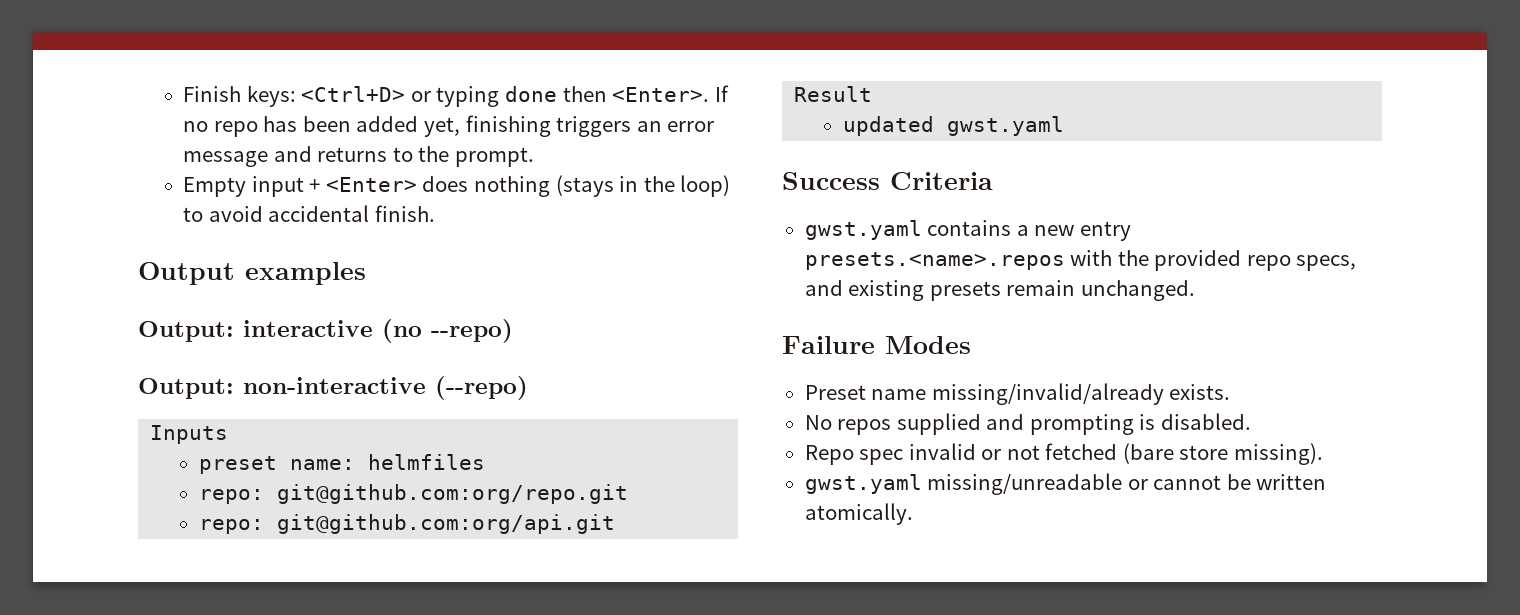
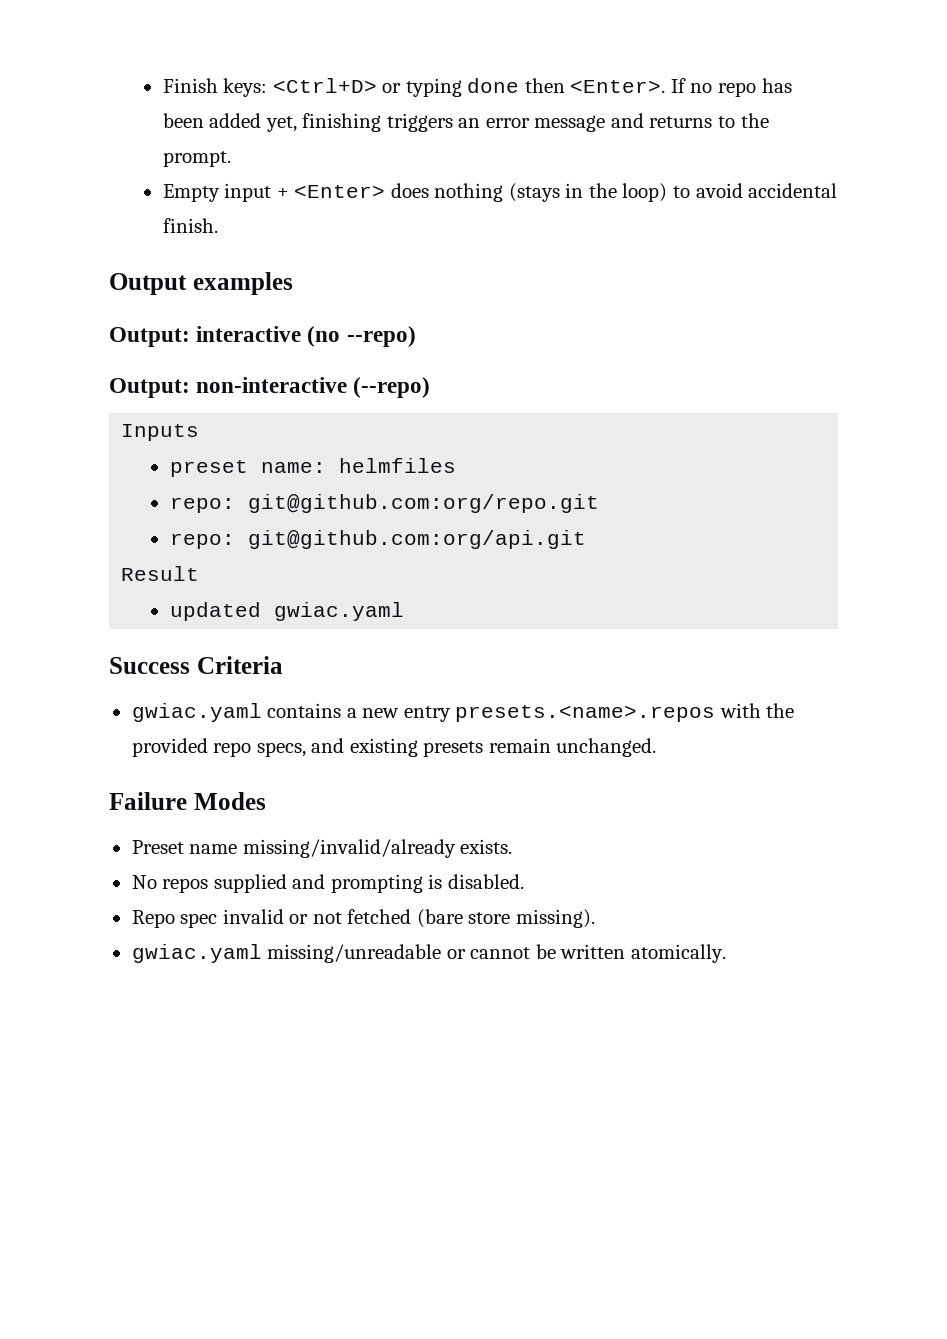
[946,116,1064,136] gwst.yaml -> [273,602,404,621] gwiac.yaml
[804,220,922,240] gwst.yaml -> [131,703,262,722] gwiac.yaml
[804,474,922,494] gwst.yaml -> [131,944,262,963] gwiac.yaml

